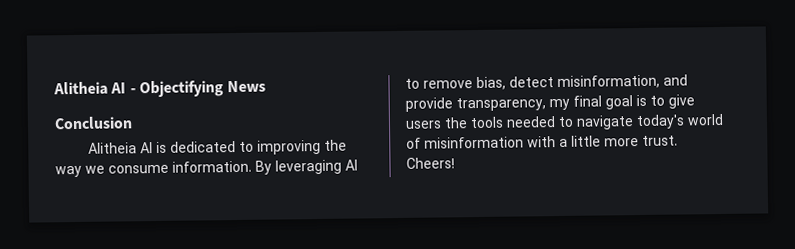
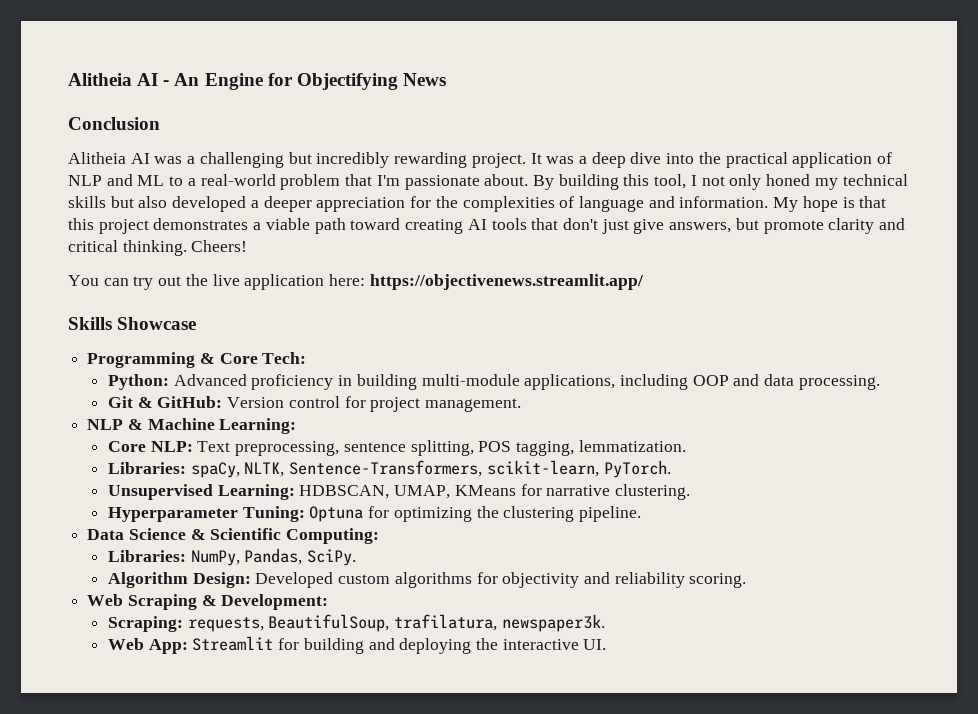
(136, 91) none -> [174,73,293,90] An Engine for
[155,139,347,155] [55,159,358,178] [405,74,688,91] [405,94,695,112] [405,113,724,130] [406,135,678,149] [406,157,455,169] is dedicated to improving the way we consume information. By leveraging AI to remove bias, detect misinformation, and provide transparency, my final goal is to give users the tools needed to navigate today's world of misinformation with a little more trust. Cheers! -> [154,152,893,168] [68,174,908,190] [68,196,887,212] [68,218,906,234] [68,240,248,256] [68,274,644,290] [68,317,197,330] [87,352,307,368] [107,374,880,390] [107,396,522,412] [87,418,297,434] [107,440,686,456] [107,460,671,478] [107,484,691,500] [107,506,642,522] [87,528,380,544] [107,548,357,566] [107,572,747,588] [87,594,329,610] [107,614,605,632] [107,636,607,654] was a challenging but incredibly rewarding project. It was a deep dive into the practical application of NLP and ML to a real-world problem that I'm passionate about. By building this tool, I not only honed my technical skills but also developed a deeper appreciation for the complexities of language and information. My hope is that this project demonstrates a viable path toward creating AI tools that don't just give answers, but promote clarity and critical thinking. Cheers! // You can try out the live application here: https://objectivenews.streamlit.app/ // Skills Showcase // Programming & Core Tech: // Python: Advanced proficiency in building multi-module applications, including OOP and data processing. // Git & GitHub: Version control for project management. // NLP & Machine Learning: // Core NLP: Text preprocessing, sentence splitting, POS tagging, lemmatization. // Libraries: spaCy, NLTK, Sentence-Transformers, scikit-learn, PyTorch. // Unsupervised Learning: HDBSCAN, UMAP, KMeans for narrative clustering. // Hyperparameter Tuning: Optuna for optimizing the clustering pipeline. // Data Science & Scientific Computing: // Libraries: NumPy, Pandas, SciPy. // Algorithm Design: Developed custom algorithms for objectivity and reliability scoring. // Web Scraping & Development: // Scraping: requests, BeautifulSoup, trafilatura, newspaper3k. // Web App: Streamlit for building and deploying the interactive UI.

